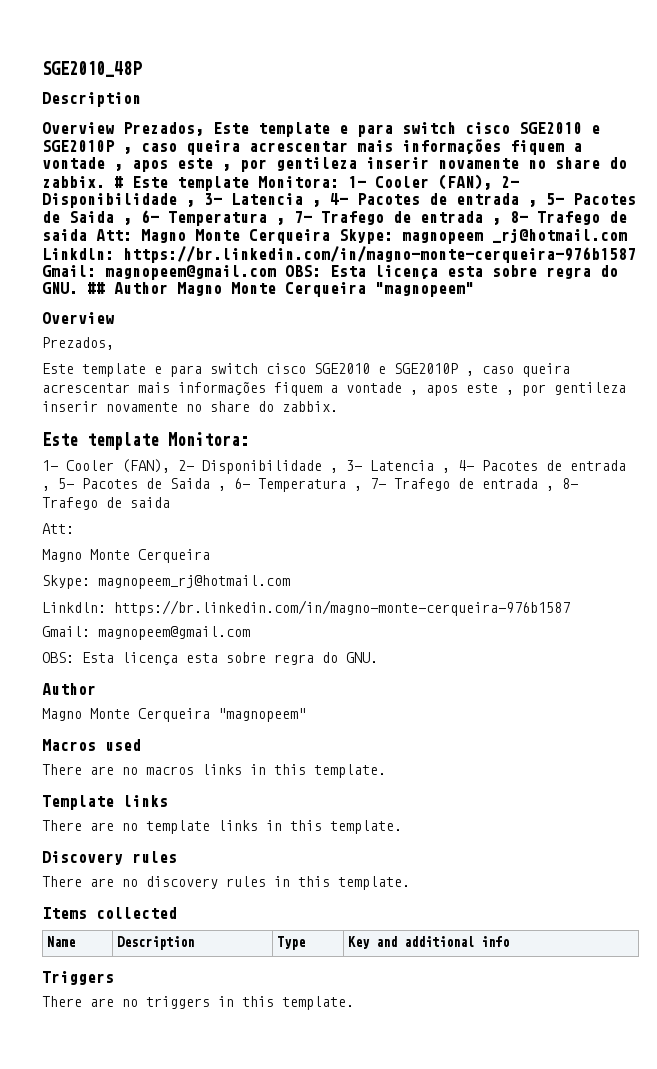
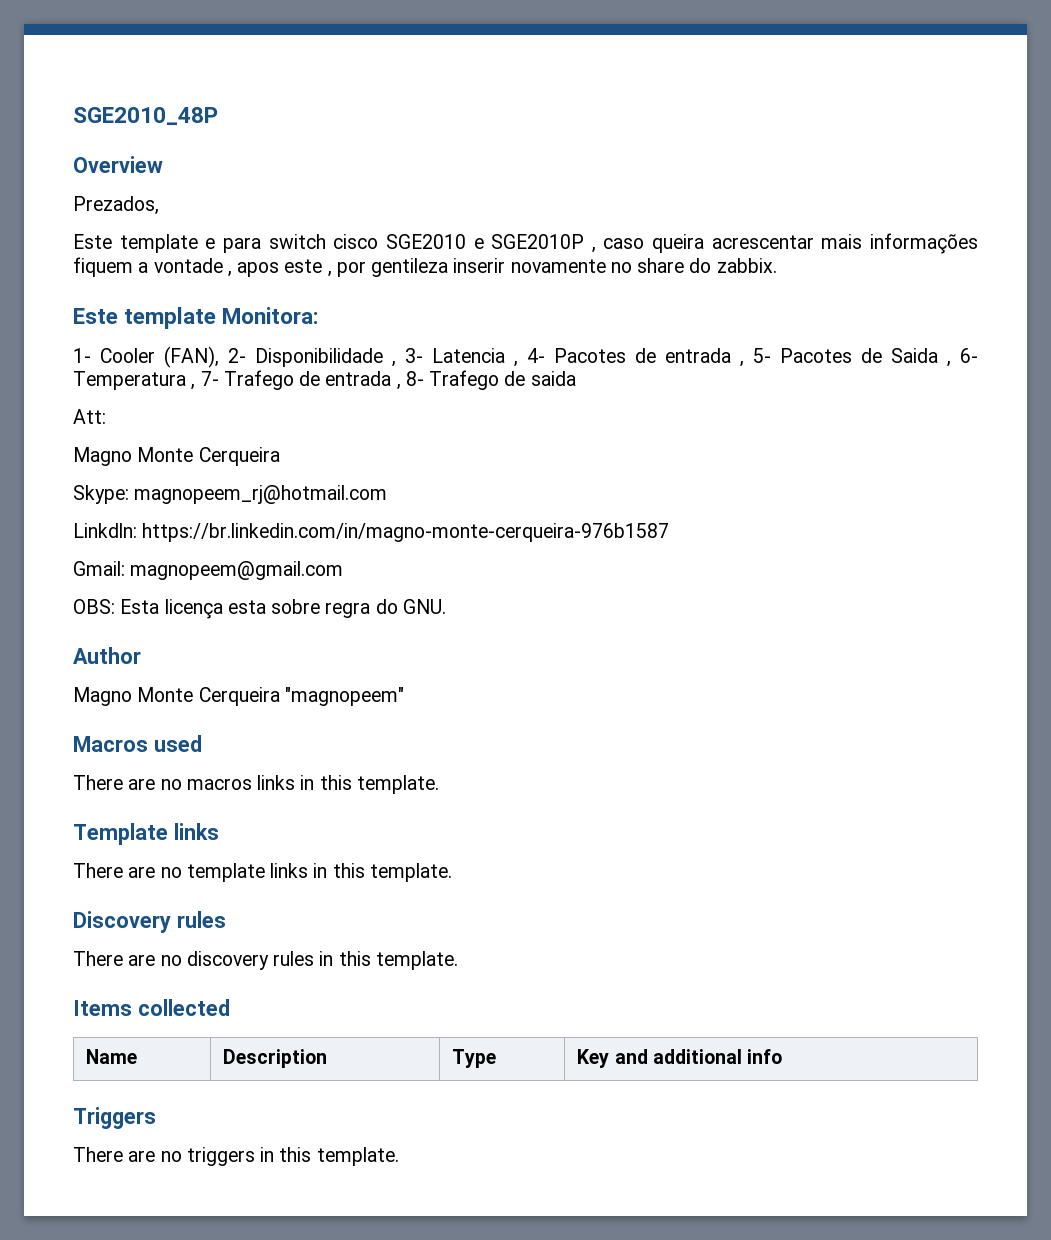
[42,92,141,107] [42,122,600,137] [42,139,582,155] [42,157,627,172] [42,174,519,191] [42,193,636,208] [42,210,627,226] [42,228,627,244] [42,246,636,263] [42,265,618,280] [42,282,474,297] // Description // Overview Prezados, Este template e para switch cisco SGE2010 e SGE2010P , caso queira acrescentar mais informações fiquem a vontade , apos este , por gentileza inserir novamente no share do zabbix. # Este template Monitora: 1- Cooler (FAN), 2- Disponibilidade , 3- Latencia , 4- Pacotes de entrada , 5- Pacotes de Saida , 6- Temperatura , 7- Trafego de entrada , 8- Trafego de saida Att: Magno Monte Cerqueira Skype: magnopeem _rj@hotmail.com Linkdln: https://br.linkedin.com/in/magno-monte-cerqueira-976b1587 Gmail: magnopeem@gmail.com OBS: Esta licença esta sobre regra do GNU. ## Author Magno Monte Cerqueira "magnopeem" -> (218, 116) none

